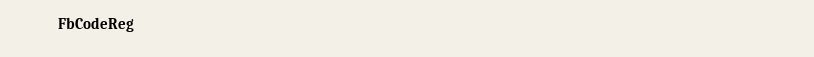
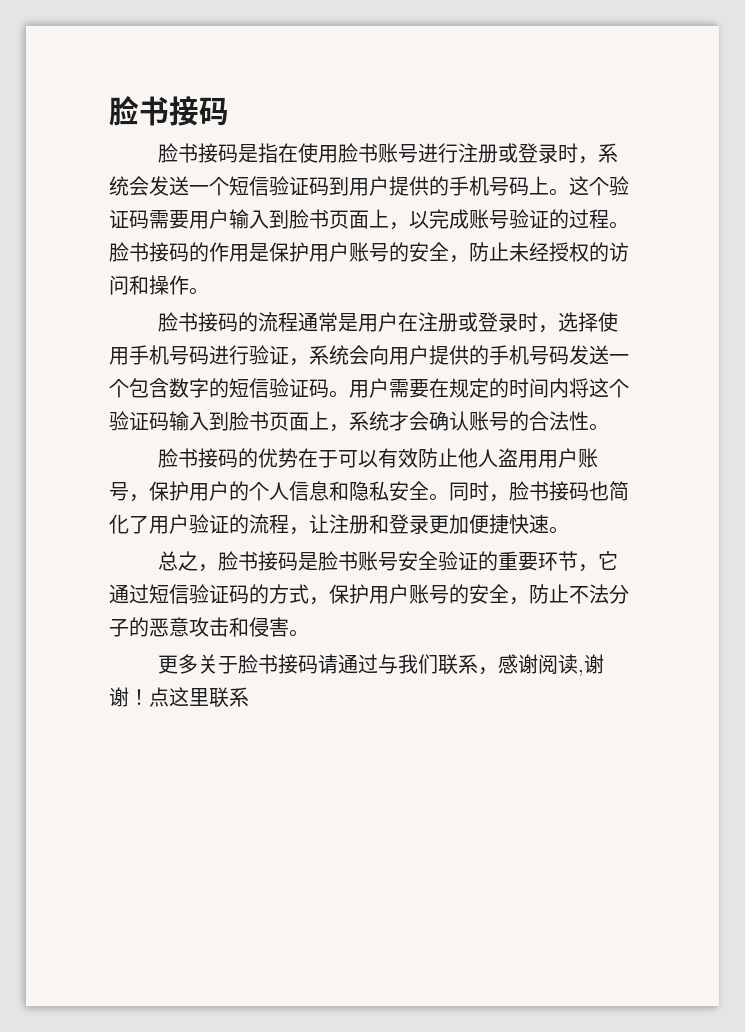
[58,17,134,32] FbCodeReg -> [109,96,229,126] [158,143,619,164] [109,176,629,196] [109,209,629,230] [109,242,629,263] [109,275,209,295] [158,312,619,333] [109,345,629,366] [109,378,629,398] [109,411,609,432] [158,448,599,468] [109,481,629,502] [109,514,569,535] [158,551,619,572] [109,584,629,605] [109,617,309,637] [158,654,605,676] [109,687,249,708] 脸书接码 // 脸书接码是指在使用脸书账号进行注册或登录时，系统会发送一个短信验证码到用户提供的手机号码上。这个验证码需要用户输入到脸书页面上，以完成账号验证的过程。脸书接码的作用是保护用户账号的安全，防止未经授权的访问和操作。 // 脸书接码的流程通常是用户在注册或登录时，选择使用手机号码进行验证，系统会向用户提供的手机号码发送一个包含数字的短信验证码。用户需要在规定的时间内将这个验证码输入到脸书页面上，系统才会确认账号的合法性。 // 脸书接码的优势在于可以有效防止他人盗用用户账号，保护用户的个人信息和隐私安全。同时，脸书接码也简化了用户验证的流程，让注册和登录更加便捷快速。 // 总之，脸书接码是脸书账号安全验证的重要环节，它通过短信验证码的方式，保护用户账号的安全，防止不法分子的恶意攻击和侵害。 // 更多关于脸书接码请通过与我们联系，感谢阅读,谢谢！点这里联系

